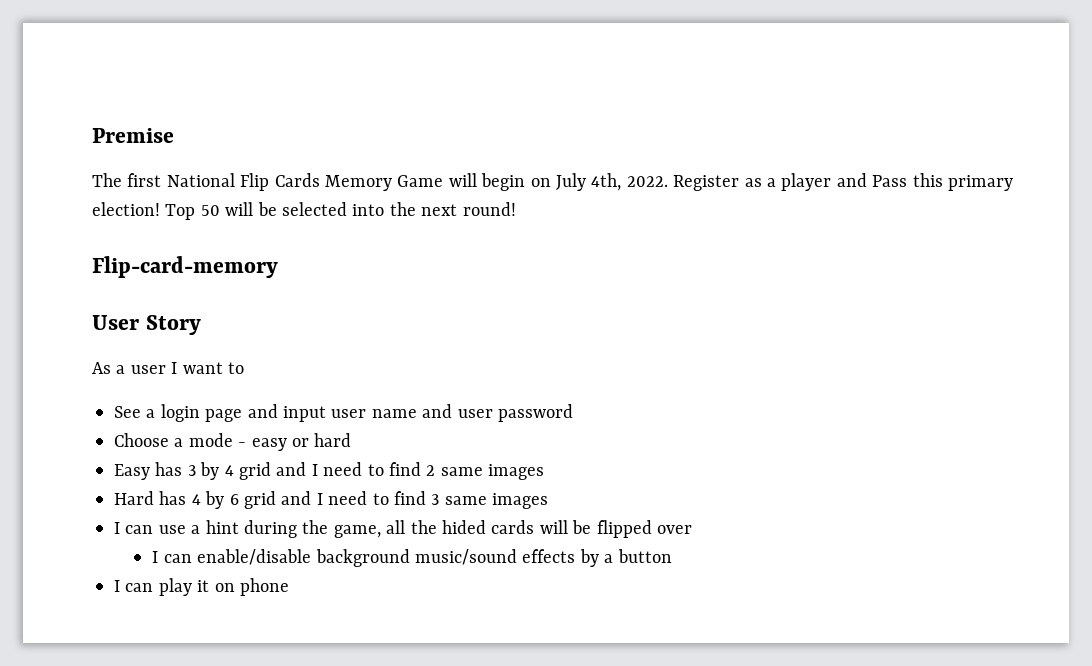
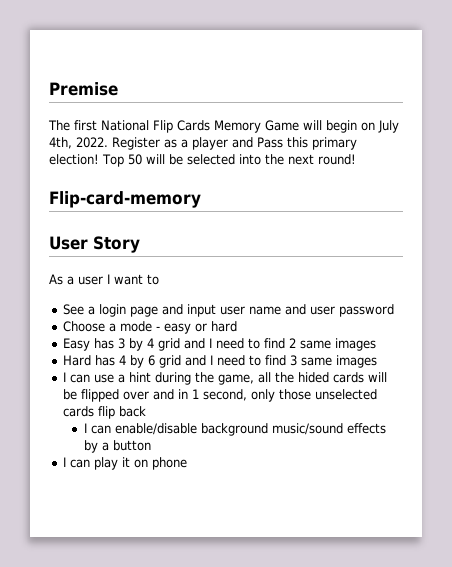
(692, 529) none -> [153,389,378,402] [63,406,147,419] and in 1 second, only those unselected cards flip back

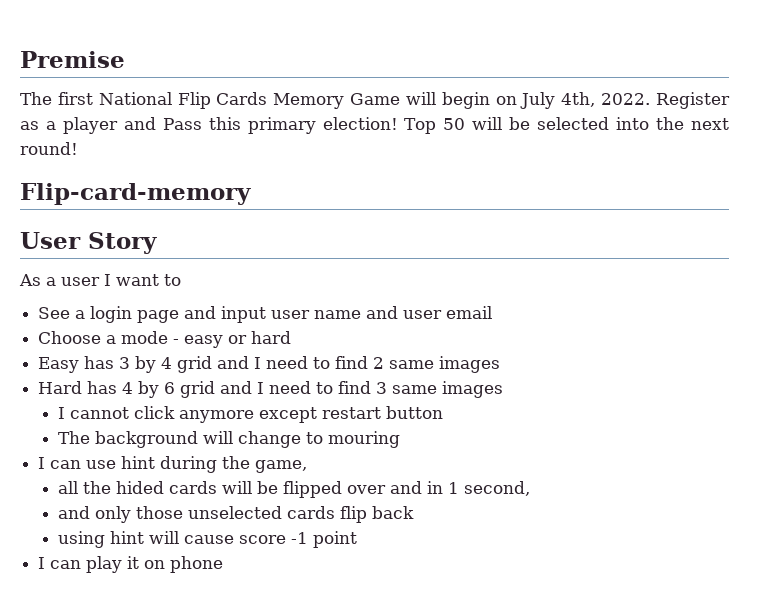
[339,304,395,317] password -> [446,306,493,319] email
(378, 361) none -> [57,406,443,423] [57,431,400,448] // I cannot click anymore except restart button // The background will change to mouring
[118,374,126,383] a -> (117, 464) none
(255, 379) none -> (308, 466) //
(248, 395) none -> [57,506,90,519] // and
[84,423,387,436] [84,440,152,453] I can enable/disable background music/sound effects by a button -> [57,531,357,548] using hint will cause score -1 point

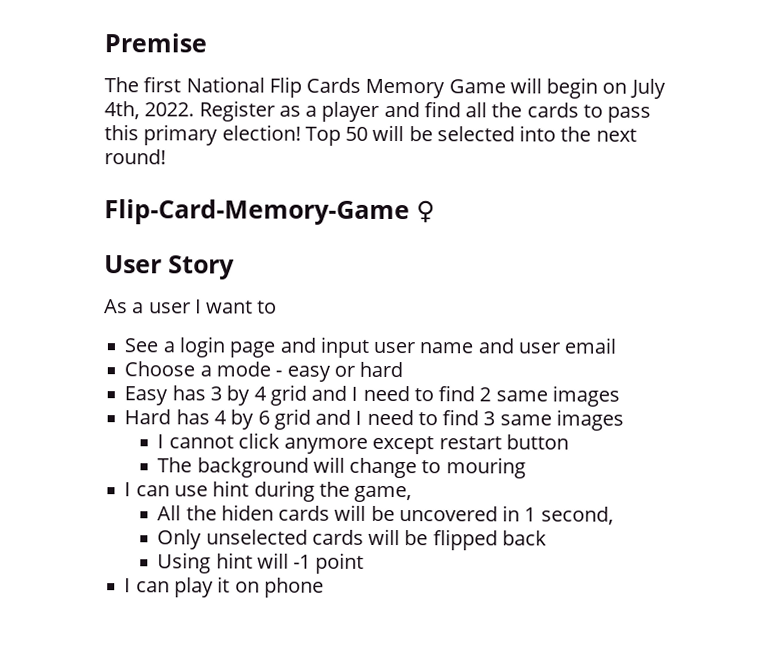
[162,118,202,130] Pass -> [423,101,652,123] find all the cards to pass
[20,183,251,205] Flip-card-memory -> [104,199,435,226] Flip-Card-Memory-Game ♀
[57,481,530,498] [57,506,367,523] all the hided cards will be flipped over and in 1 second, // and only those unselected cards flip -> [157,504,614,525] [157,528,498,551] All the hiden cards will be uncovered in 1 second, // Only unselected cards will be flipped
[57,531,105,548] using -> [157,552,212,574] Using
[183,535,286,544] cause score -> (289, 560) none

